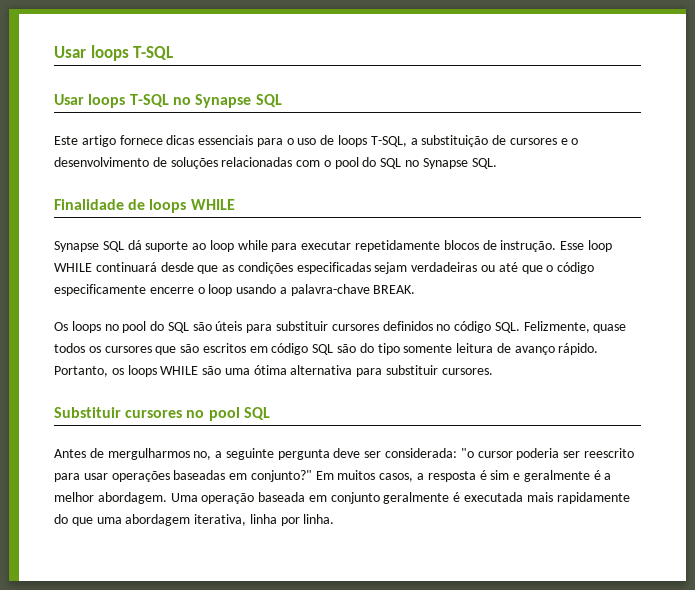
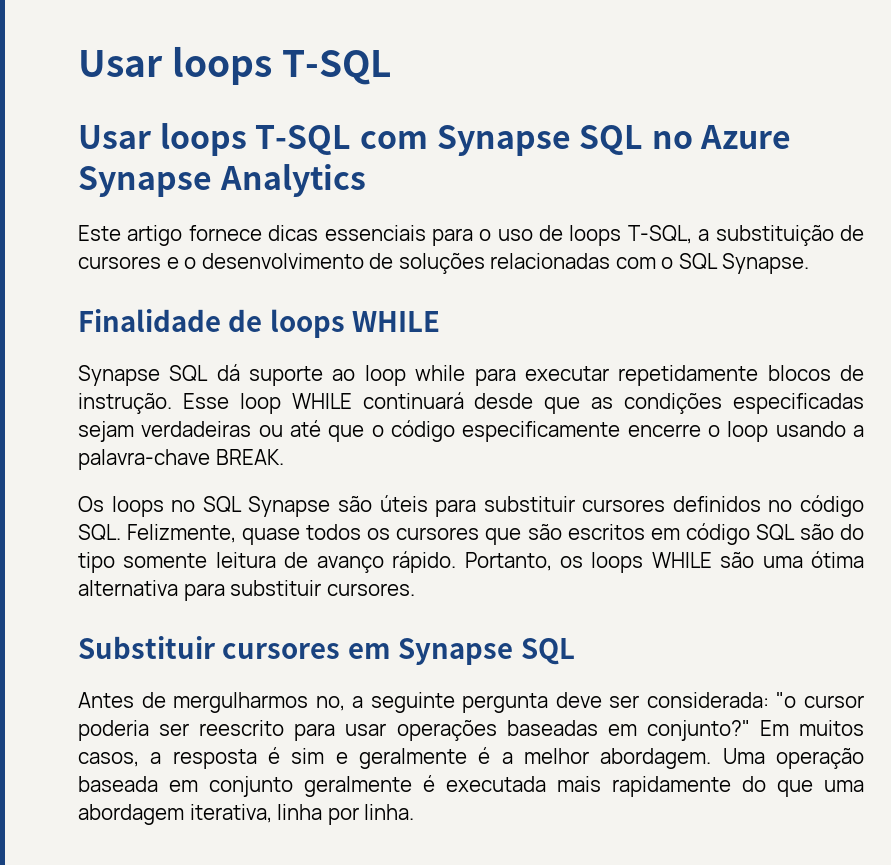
[172,94,282,108] no Synapse SQL -> [359,125,792,156] [78,164,366,197] com Synapse SQL no Azure Synapse Analytics
[334,157,497,169] pool do SQL no Synapse SQL. -> [678,253,810,274] SQL Synapse.
[122,321,189,333] pool do SQL -> [202,496,331,517] SQL Synapse
[186,407,240,421] no pool -> [347,638,514,665] em Synapse

